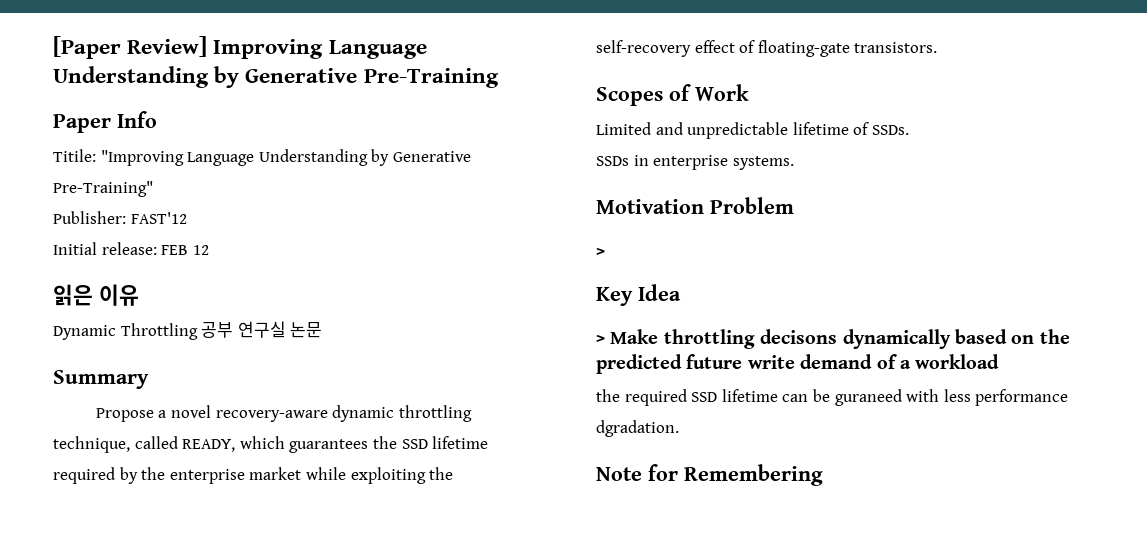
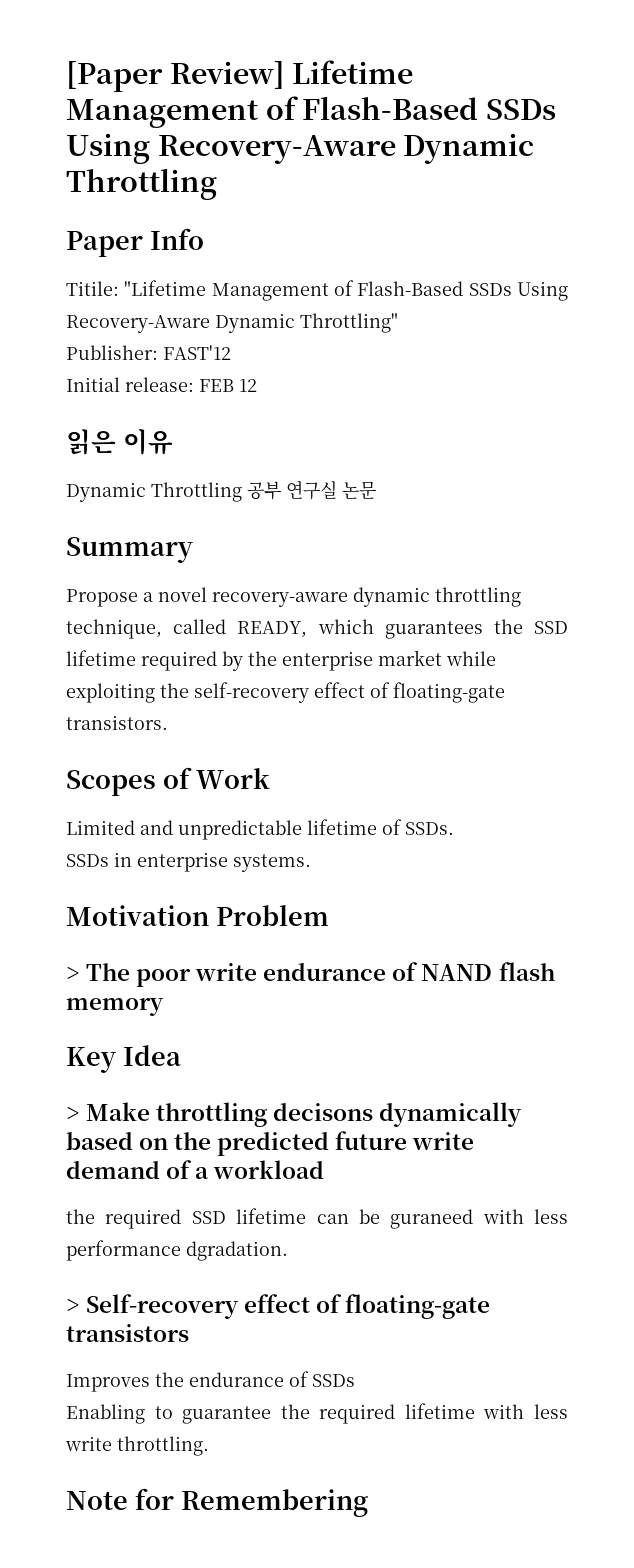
[213,39,427,59] [53,66,499,88] [53,111,157,133] [53,149,471,166] [53,181,153,197] Improving Language Understanding by Generative Pre-Training // Paper Info // Titile: "Improving Language Understanding by Generative Pre-Training" -> [292,60,414,84] [66,96,557,128] [66,133,535,164] [66,168,217,200] [66,228,204,257] [66,280,568,301] [66,313,398,333] Lifetime Management of Flash-Based SSDs Using Recovery-Aware Dynamic Throttling // Paper Info // Titile: "Lifetime Management of Flash-Based SSDs Using Recovery-Aware Dynamic Throttling"
(605, 252) none -> [86,962,555,987] [66,998,164,1016] The poor write endurance of NAND flash memory
(679, 428) none -> [66,1294,491,1319] [66,1324,189,1342] [66,1371,355,1392] [66,1403,568,1424] [65,1436,209,1456] // > Self-recovery effect of floating-gate transistors // Improves the endurance of SSDs // Enabling to guarantee the required lifetime with less write throttling.

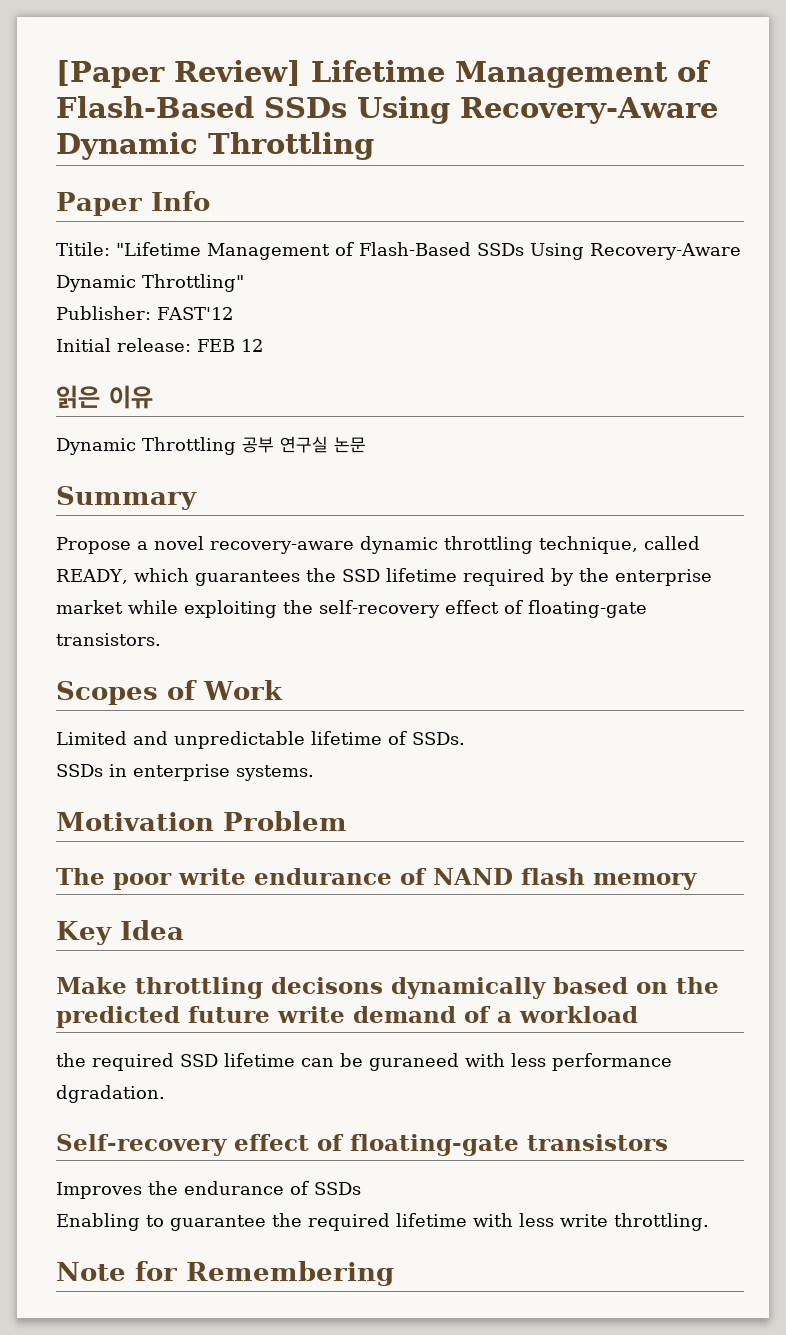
[66,966,80,981] > -> (347, 821) none
[66,1106,80,1121] > -> (184, 930) none
[66,1298,80,1313] > -> (165, 1094) none

